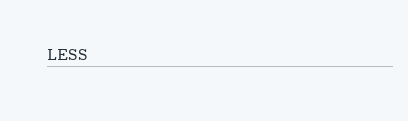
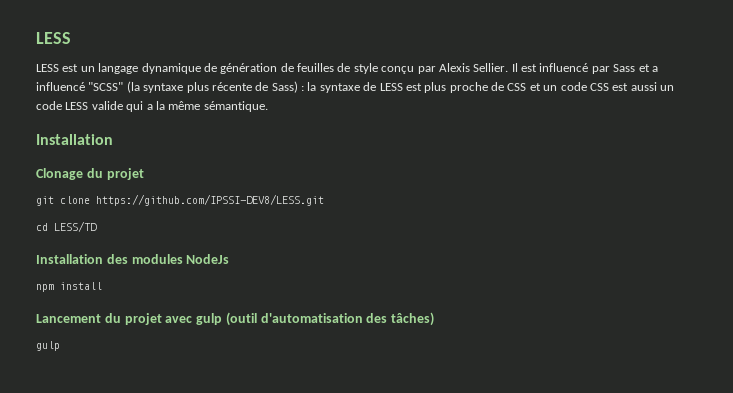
[47,49,88,60] LESS -> [36,32,71,44] [36,63,658,74] [36,81,674,93] [36,101,268,112] [36,134,113,145] [36,168,144,180] [36,194,324,206] [36,221,97,232] [36,254,230,264] [36,282,102,292] [36,312,435,326] [36,341,60,351] LESS // LESS est un langage dynamique de génération de feuilles de style conçu par Alexis Sellier. Il est influencé par Sass et a influencé "SCSS" (la syntaxe plus récente de Sass) : la syntaxe de LESS est plus proche de CSS et un code CSS est aussi un code LESS valide qui a la même sémantique. // Installation // Clonage du projet // git clone https://github.com/IPSSI-DEV8/LESS.git // cd LESS/TD // Installation des modules NodeJs // npm install // Lancement du projet avec gulp (outil d'automatisation des tâches) // gulp

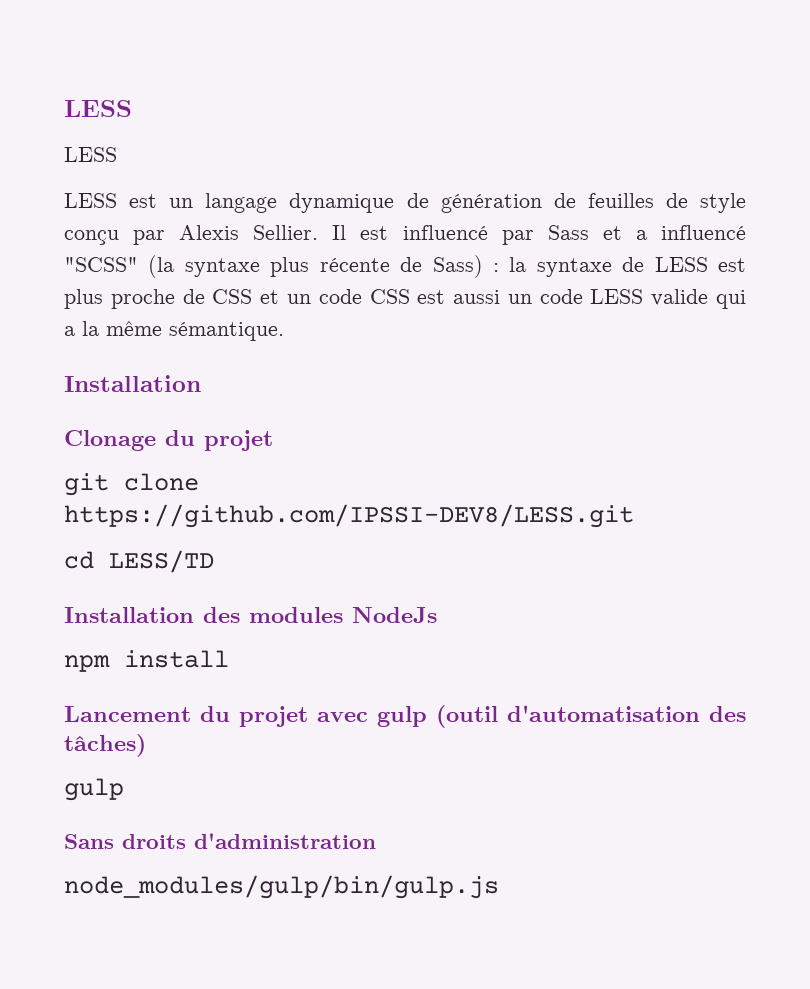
[36,32,71,44] [36,64,59,72] LESS // LESS -> [64,100,132,117] [64,147,117,162] [64,193,117,208] LESS // LESS // LESS
(60, 346) none -> [64,833,376,849] [64,875,499,899] // Sans droits d'administration // node_modules/gulp/bin/gulp.js

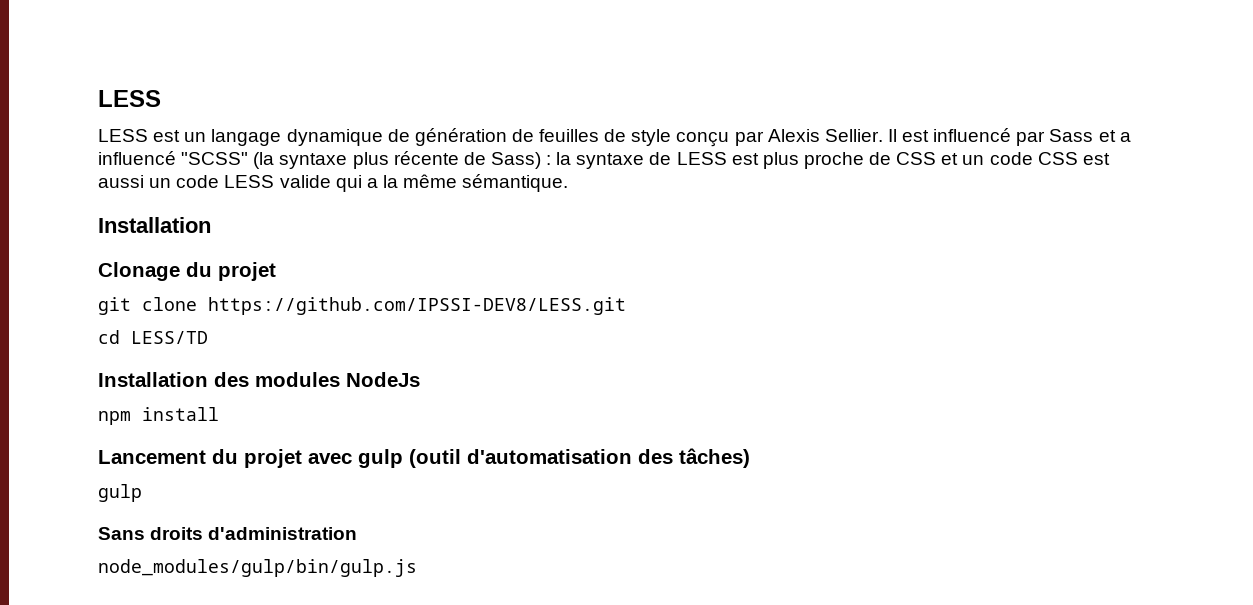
[64,100,132,117] [64,147,117,162] [64,193,117,208] LESS // LESS // LESS -> [98,90,161,107] [98,129,148,142] LESS // LESS

